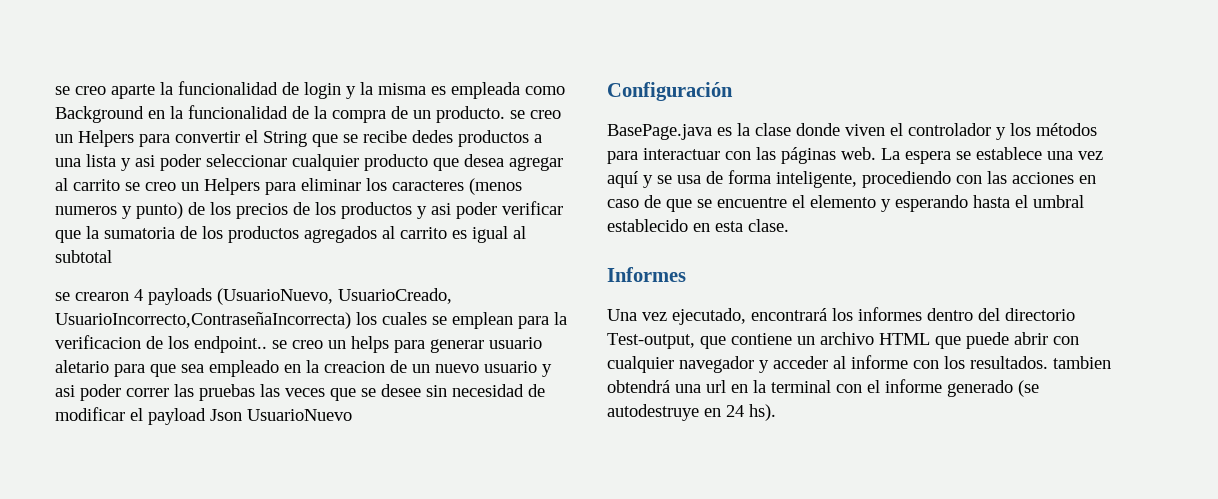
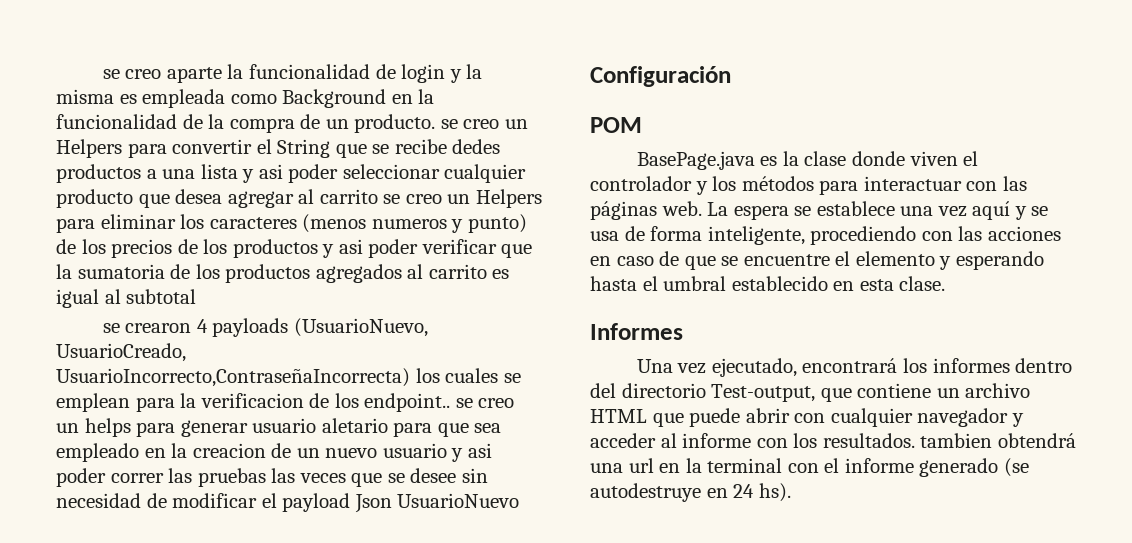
(733, 91) none -> [590,117,642,133] // POM

